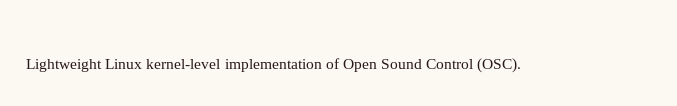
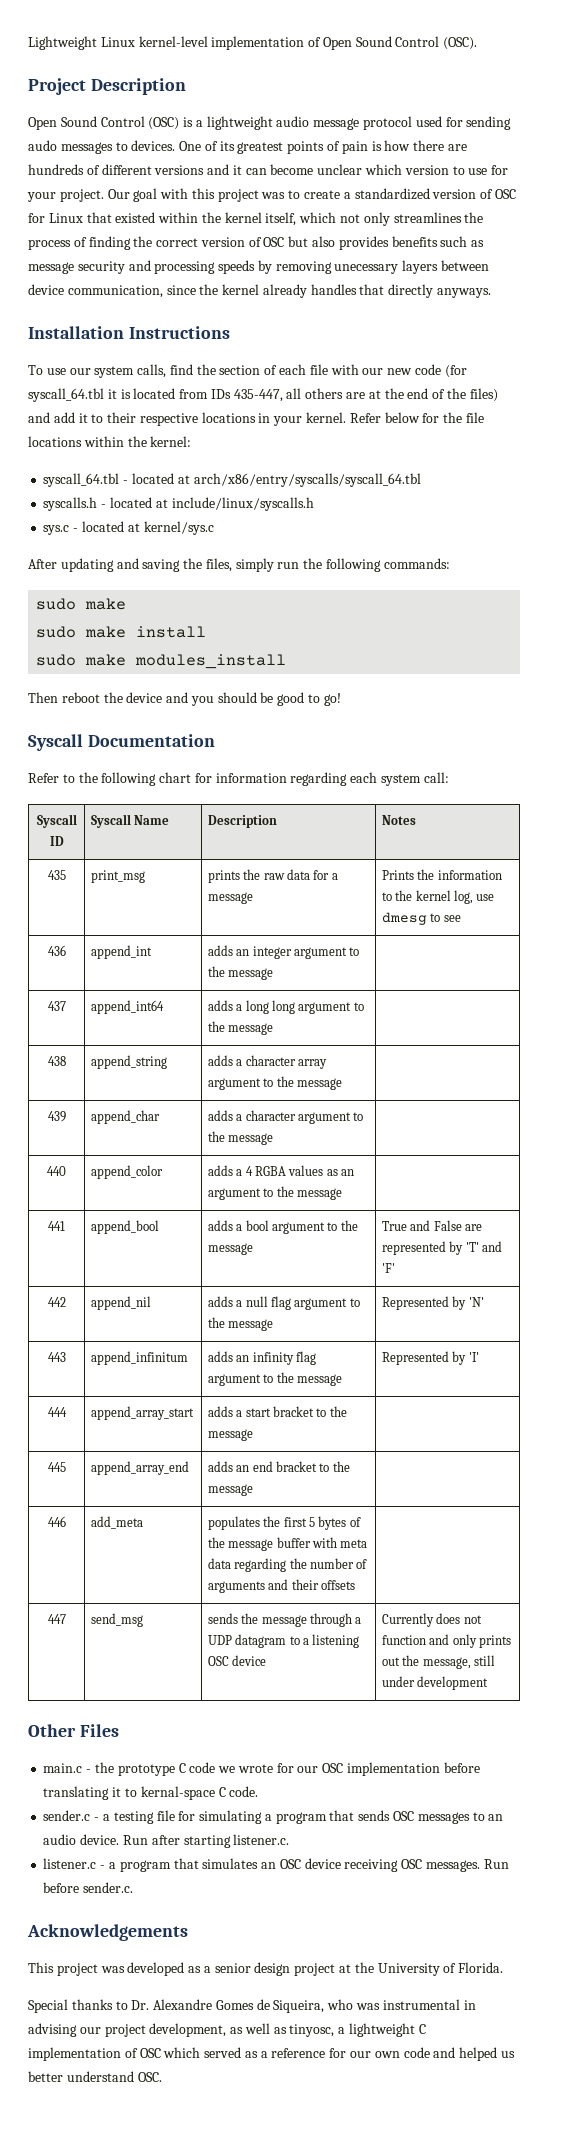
(522, 65) none -> [28,78,186,95] [28,116,512,130] [28,140,467,154] [28,164,509,175] [27,188,516,202] [28,212,484,226] [28,236,485,250] [28,260,490,274] [28,284,492,298] [28,326,230,339] [28,364,467,378] [28,388,498,402] [28,412,484,426] [28,436,192,447] [43,473,421,487] [43,497,314,511] [43,521,214,535] [28,558,450,572] [36,598,127,610] [36,626,207,638] [36,654,287,669] [28,692,341,706] [28,734,215,751] [28,772,449,786] [36,814,77,828] [49,836,64,846] [90,814,170,828] [207,815,277,828] [381,815,416,825] [47,870,66,880] [90,870,145,883] [207,869,338,883] [207,892,253,904] [381,869,502,880] [381,890,495,904] [381,912,461,925] [47,945,66,956] [90,945,152,959] [207,945,360,959] [207,966,274,980] [47,1001,66,1011] [90,1000,164,1014] [207,1000,364,1014] [207,1021,274,1035] [47,1056,66,1066] [90,1055,167,1069] [207,1055,327,1069] [207,1076,342,1090] [47,1111,66,1122] [90,1110,160,1124] [207,1110,364,1124] [207,1131,274,1145] [47,1166,66,1176] [90,1165,163,1179] [207,1165,355,1176] [207,1186,342,1200] [48,1221,65,1231] [90,1220,159,1234] [207,1220,358,1234] [207,1243,253,1255] [381,1220,482,1231] [381,1241,502,1255] [381,1263,395,1273] [47,1297,66,1307] [90,1296,151,1310] [207,1296,360,1310] [207,1317,274,1331] [381,1296,484,1310] [47,1352,66,1362] [90,1351,188,1365] [207,1351,316,1365] [207,1372,342,1386] [381,1351,479,1365] [47,1407,67,1417] [90,1406,194,1420] [207,1406,347,1417] [207,1429,253,1441] [47,1462,66,1472] [90,1461,189,1475] [207,1461,350,1472] [207,1484,253,1496] [47,1516,66,1527] [90,1516,143,1529] [207,1516,361,1530] [207,1537,368,1551] [207,1558,368,1572] [207,1579,355,1593] [47,1614,66,1624] [90,1613,143,1627] [207,1613,362,1627] [207,1634,360,1648] [207,1655,267,1666] [381,1613,482,1627] [381,1634,511,1648] [381,1655,495,1669] [381,1676,489,1690] [28,1724,119,1737] [43,1762,480,1776] [43,1786,259,1800] [43,1810,504,1824] [43,1834,290,1848] [43,1858,509,1872] [43,1882,134,1893] [27,1924,188,1941] [28,1962,504,1976] [28,1999,476,2013] [28,2023,426,2037] [28,2047,515,2061] [28,2071,162,2082] // Project Description // Open Sound Control (OSC) is a lightweight audio message protocol used for sending audo messages to devices. One of its greatest points of pain is how there are hundreds of different versions and it can become unclear which version to use for your project. Our goal with this project was to create a standardized version of OSC for Linux that existed within the kernel itself, which not only streamlines the process of finding the correct version of OSC but also provides benefits such as message security and processing speeds by removing unecessary layers between device communication, since the kernel already handles that directly anyways. // Installation Instructions // To use our system calls, find the section of each file with our new code (for syscall_64.tbl it is located from IDs 435-447, all others are at the end of the files) and add it to their respective locations in your kernel. Refer below for the file locations within the kernel: // syscall_64.tbl - located at arch/x86/entry/syscalls/syscall_64.tbl // syscalls.h - located at include/linux/syscalls.h // sys.c - located at kernel/sys.c // After updating and saving the files, simply run the following commands: // sudo make // sudo make install // sudo make modules_install // Then reboot the device and you should be good to go! // Syscall Documentation // Refer to the following chart for information regarding each system call: // Syscall ID | Syscall Name | Description | Notes // 435 | print_msg | prints the raw data for a message | Prints the information to the kernel log, use dmesg to see // 436 | append_int | adds an integer argument to the message | // 437 | append_int64 | adds a long long argument to the message | // 438 | append_string | adds a character array argument to the message | // 439 | append_char | adds a character argument to the message | // 440 | append_color | adds a 4 RGBA values as an argument to the message | // 441 | append_bool | adds a bool argument to the message | True and False are represented by 'T' and 'F' // 442 | append_nil | adds a null flag argument to the message | Represented by 'N' // 443 | append_infinitum | adds an infinity flag argument to the message | Represented by 'I' // 444 | append_array_start | adds a start bracket to the message | // 445 | append_array_end | adds an end bracket to the message | // 446 | add_meta | populates the first 5 bytes of the message buffer with meta data regarding the number of arguments and their offsets | // 447 | send_msg | sends the message through a UDP datagram to a listening OSC device | Currently does not function and only prints out the message, still under development // Other Files // main.c - the prototype C code we wrote for our OSC implementation before translating it to kernal-space C code. // sender.c - a testing file for simulating a program that sends OSC messages to an audio device. Run after starting listener.c. // listener.c - a program that simulates an OSC device receiving OSC messages. Run before sender.c. // Acknowledgements // This project was developed as a senior design project at the University of Florida. // Special thanks to Dr. Alexandre Gomes de Siqueira, who was instrumental in advising our project development, as well as tinyosc, a lightweight C implementation of OSC which served as a reference for our own code and helped us better understand OSC.

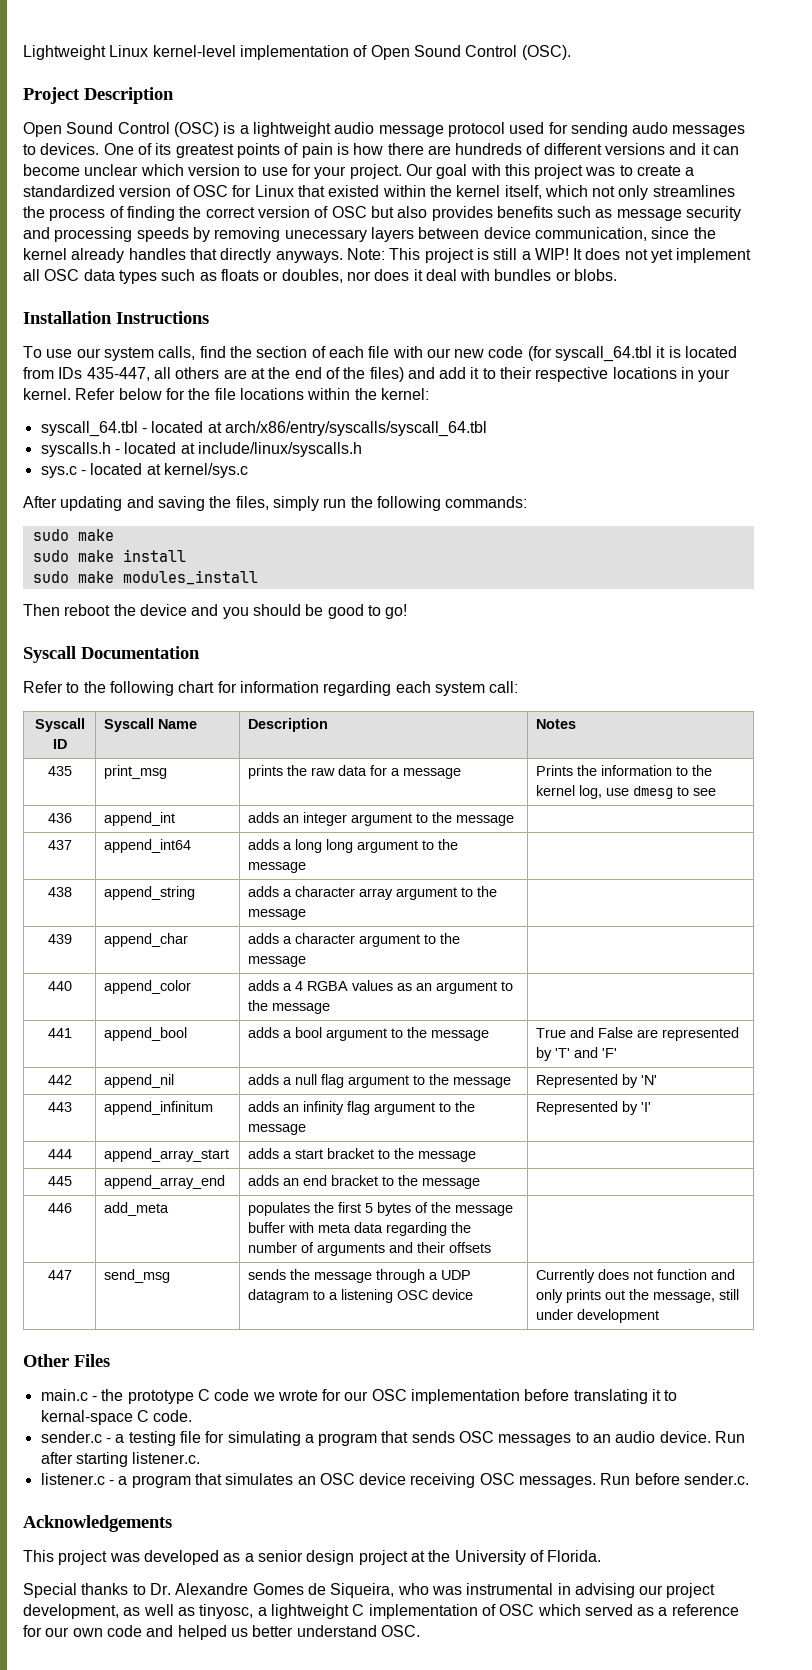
(492, 293) none -> [346,248,752,263] [23,269,618,284] Note: This project is still a WIP! It does not yet implement all OSC data types such as floats or doubles, nor does it deal with bundles or blobs.

